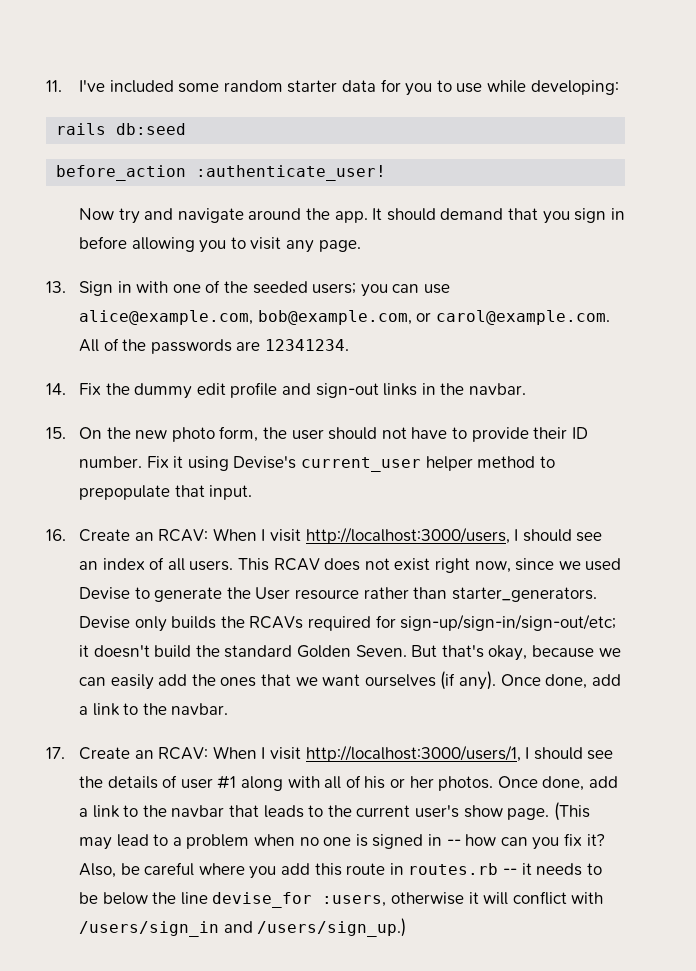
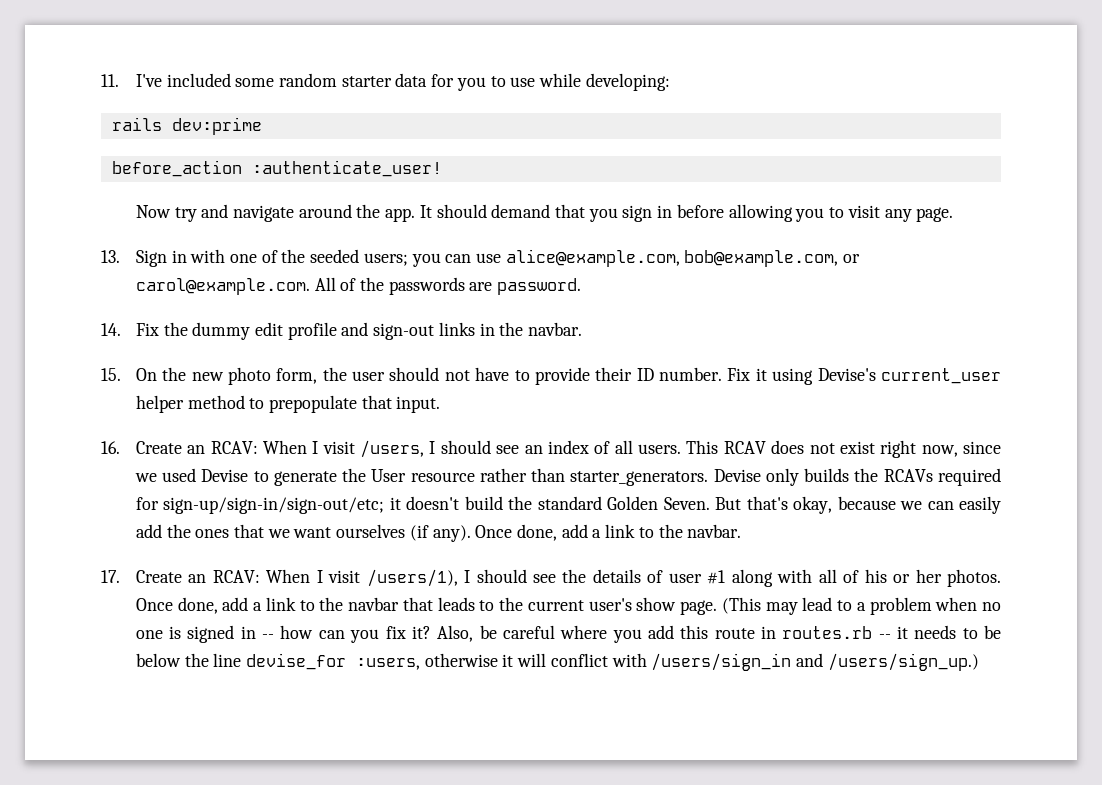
[116,123,187,135] db:seed -> [171,117,262,135] dev:prime
[265,339,350,351] 12341234. -> [497,278,582,295] password.
[305,527,510,544] http://localhost:3000/users, -> [360,440,425,458] /users,
[305,745,521,762] http://localhost:3000/users/1, -> [366,569,458,587] /users/1),

